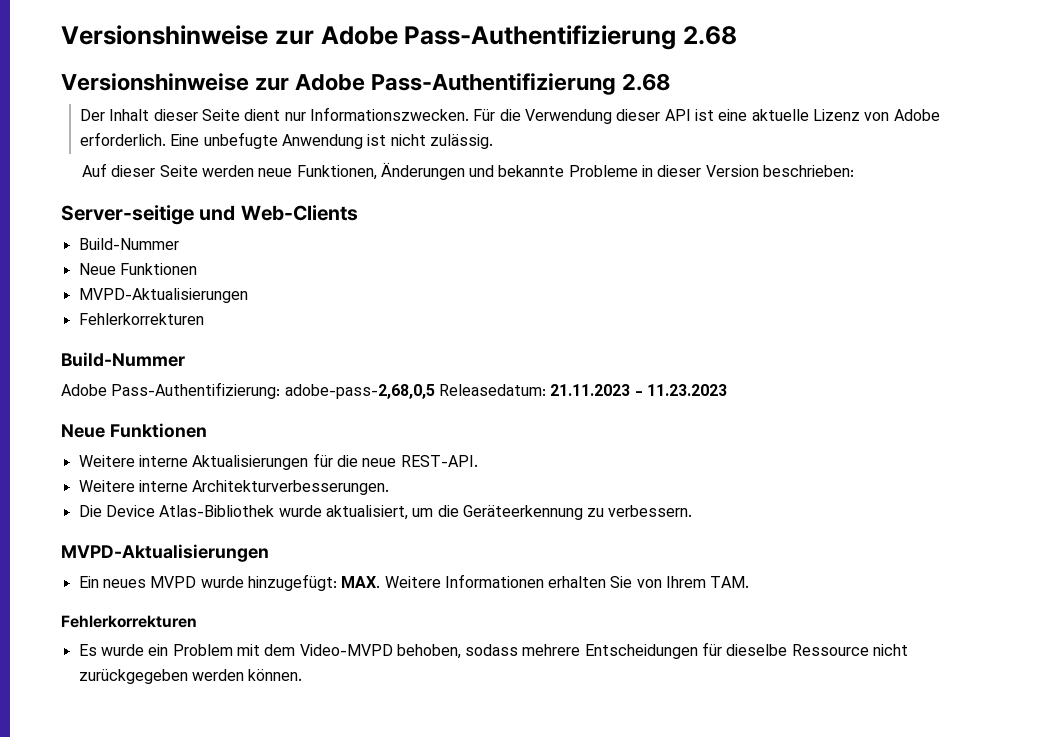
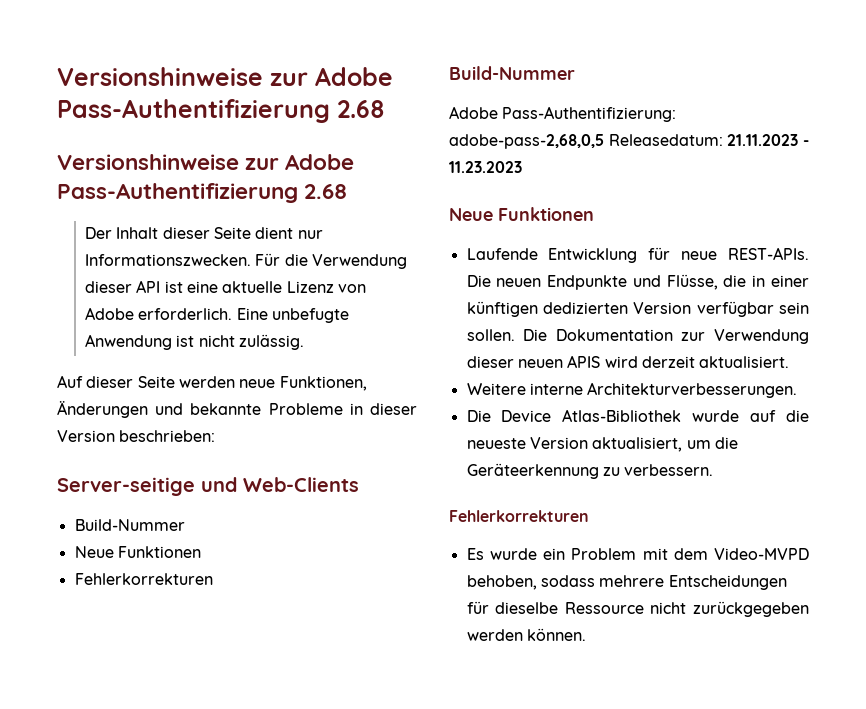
[78,288,248,303] // MVPD-Aktualisierungen -> (201, 552) none
[78,453,478,470] Weitere interne Aktualisierungen für die neue REST-API. -> [466,247,809,263] [466,274,809,290] [466,301,809,317] [466,329,809,344] [466,355,790,368] Laufende Entwicklung für neue REST-APIs. Die neuen Endpunkte und Flüsse, die in einer künftigen dedizierten Version verfügbar sein sollen. Die Dokumentation zur Verwendung dieser neuen APIS wird derzeit aktualisiert.
(322, 511) none -> [750,410,809,422] [466,437,588,449] auf die neueste Version
[61,544,269,562] [78,574,750,591] // MVPD-Aktualisierungen // Ein neues MVPD wurde hinzugefügt: MAX. Weitere Informationen erhalten Sie von Ihrem TAM. -> (714, 470) none

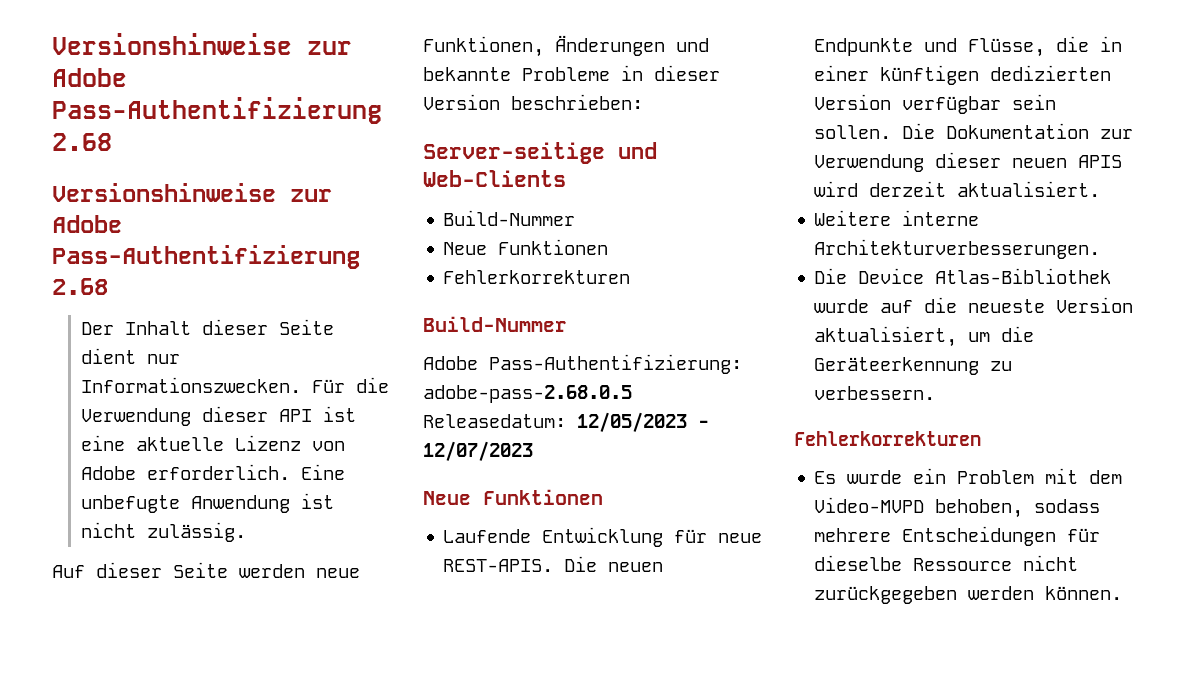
[449,134,809,149] [449,161,522,173] adobe-pass-2,68,0,5 Releasedatum: 21.11.2023 - 11.23.2023 -> [423,385,632,403] [423,412,709,432] [423,441,533,461] adobe-pass-2.68.0.5 Releasedatum: 12/05/2023 - 12/07/2023
[728,247,809,260] REST-APIs. -> [443,559,554,572] REST-APIS.

